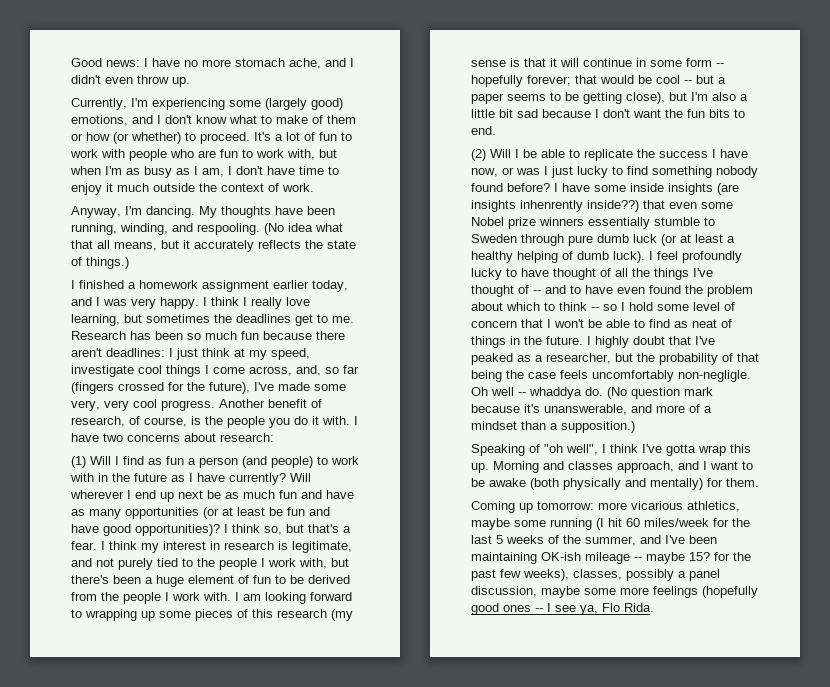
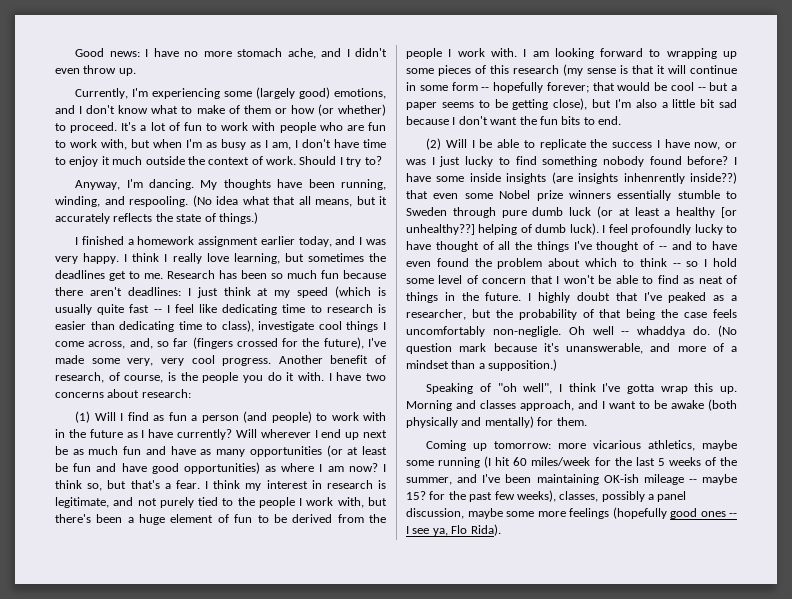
(314, 187) none -> [299,156,382,167] Should I try to?
[271,348,310,360] speed, -> [297,286,386,298] [55,304,387,315] [55,320,254,332] speed (which is usually quite fast -- I feel like dedicating time to research is easier than dedicating time to class),
[135,524,220,536] opportunities)? -> [183,462,378,474] opportunities) as where I am now?
(513, 257) none -> [721,207,737,218] [406,224,475,235] [or unhealthy??]
[624,603,654,612] Rida. -> [470,524,501,536] Rida).

